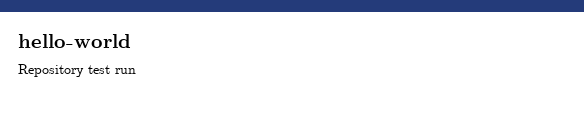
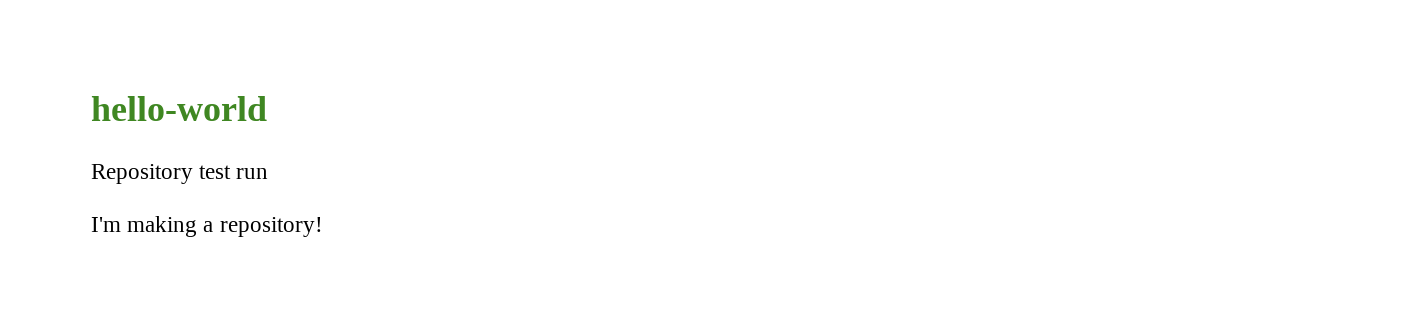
(136, 71) none -> [91,216,323,237] // I'm making a repository!

